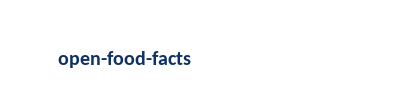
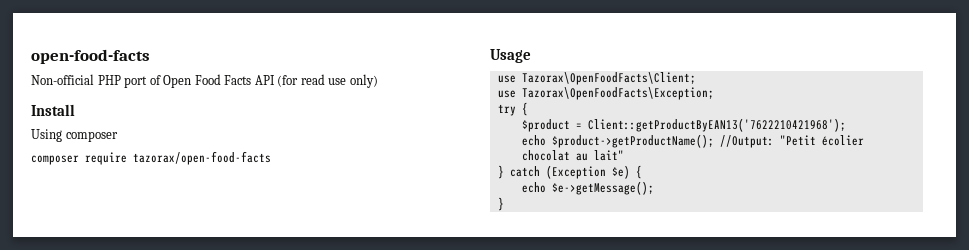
(191, 59) none -> [31,74,378,88] [31,104,75,116] [31,129,118,142] [31,151,271,165] [490,49,531,63] [497,72,696,85] [497,87,714,100] [497,102,528,116] [521,118,846,132] [521,134,864,148] [521,150,624,161] [497,165,642,179] [521,181,654,195] [497,197,504,211] // Non-official PHP port of Open Food Facts API (for read use only) // Install // Using composer // composer require tazorax/open-food-facts // Usage // use Tazorax\OpenFoodFacts\Client; // use Tazorax\OpenFoodFacts\Exception; // try { // $product = Client::getProductByEAN13('7622210421968'); // echo $product->getProductName(); //Output: "Petit écolier chocolat au lait" // } catch (Exception $e) { // echo $e->getMessage(); // }

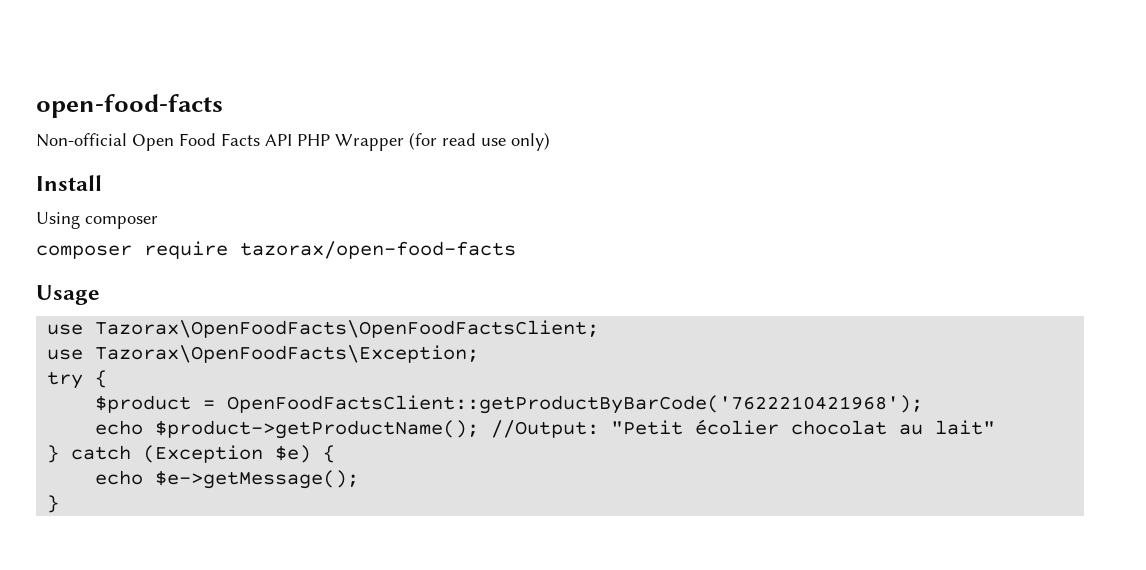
[97,75,161,88] PHP port of -> (127, 140) none
(275, 80) none -> [297,134,404,151] PHP Wrapper
[521,72,696,85] Tazorax\OpenFoodFacts\Client; -> [95,320,600,338] Tazorax\OpenFoodFacts\OpenFoodFactsClient;
[587,118,846,132] Client::getProductByEAN13('7622210421968'); -> [227,395,924,414] OpenFoodFactsClient::getProductByBarCode('7622210421968');

